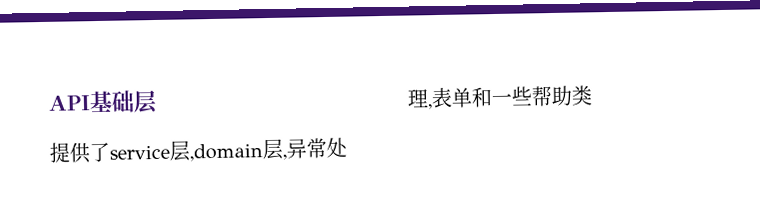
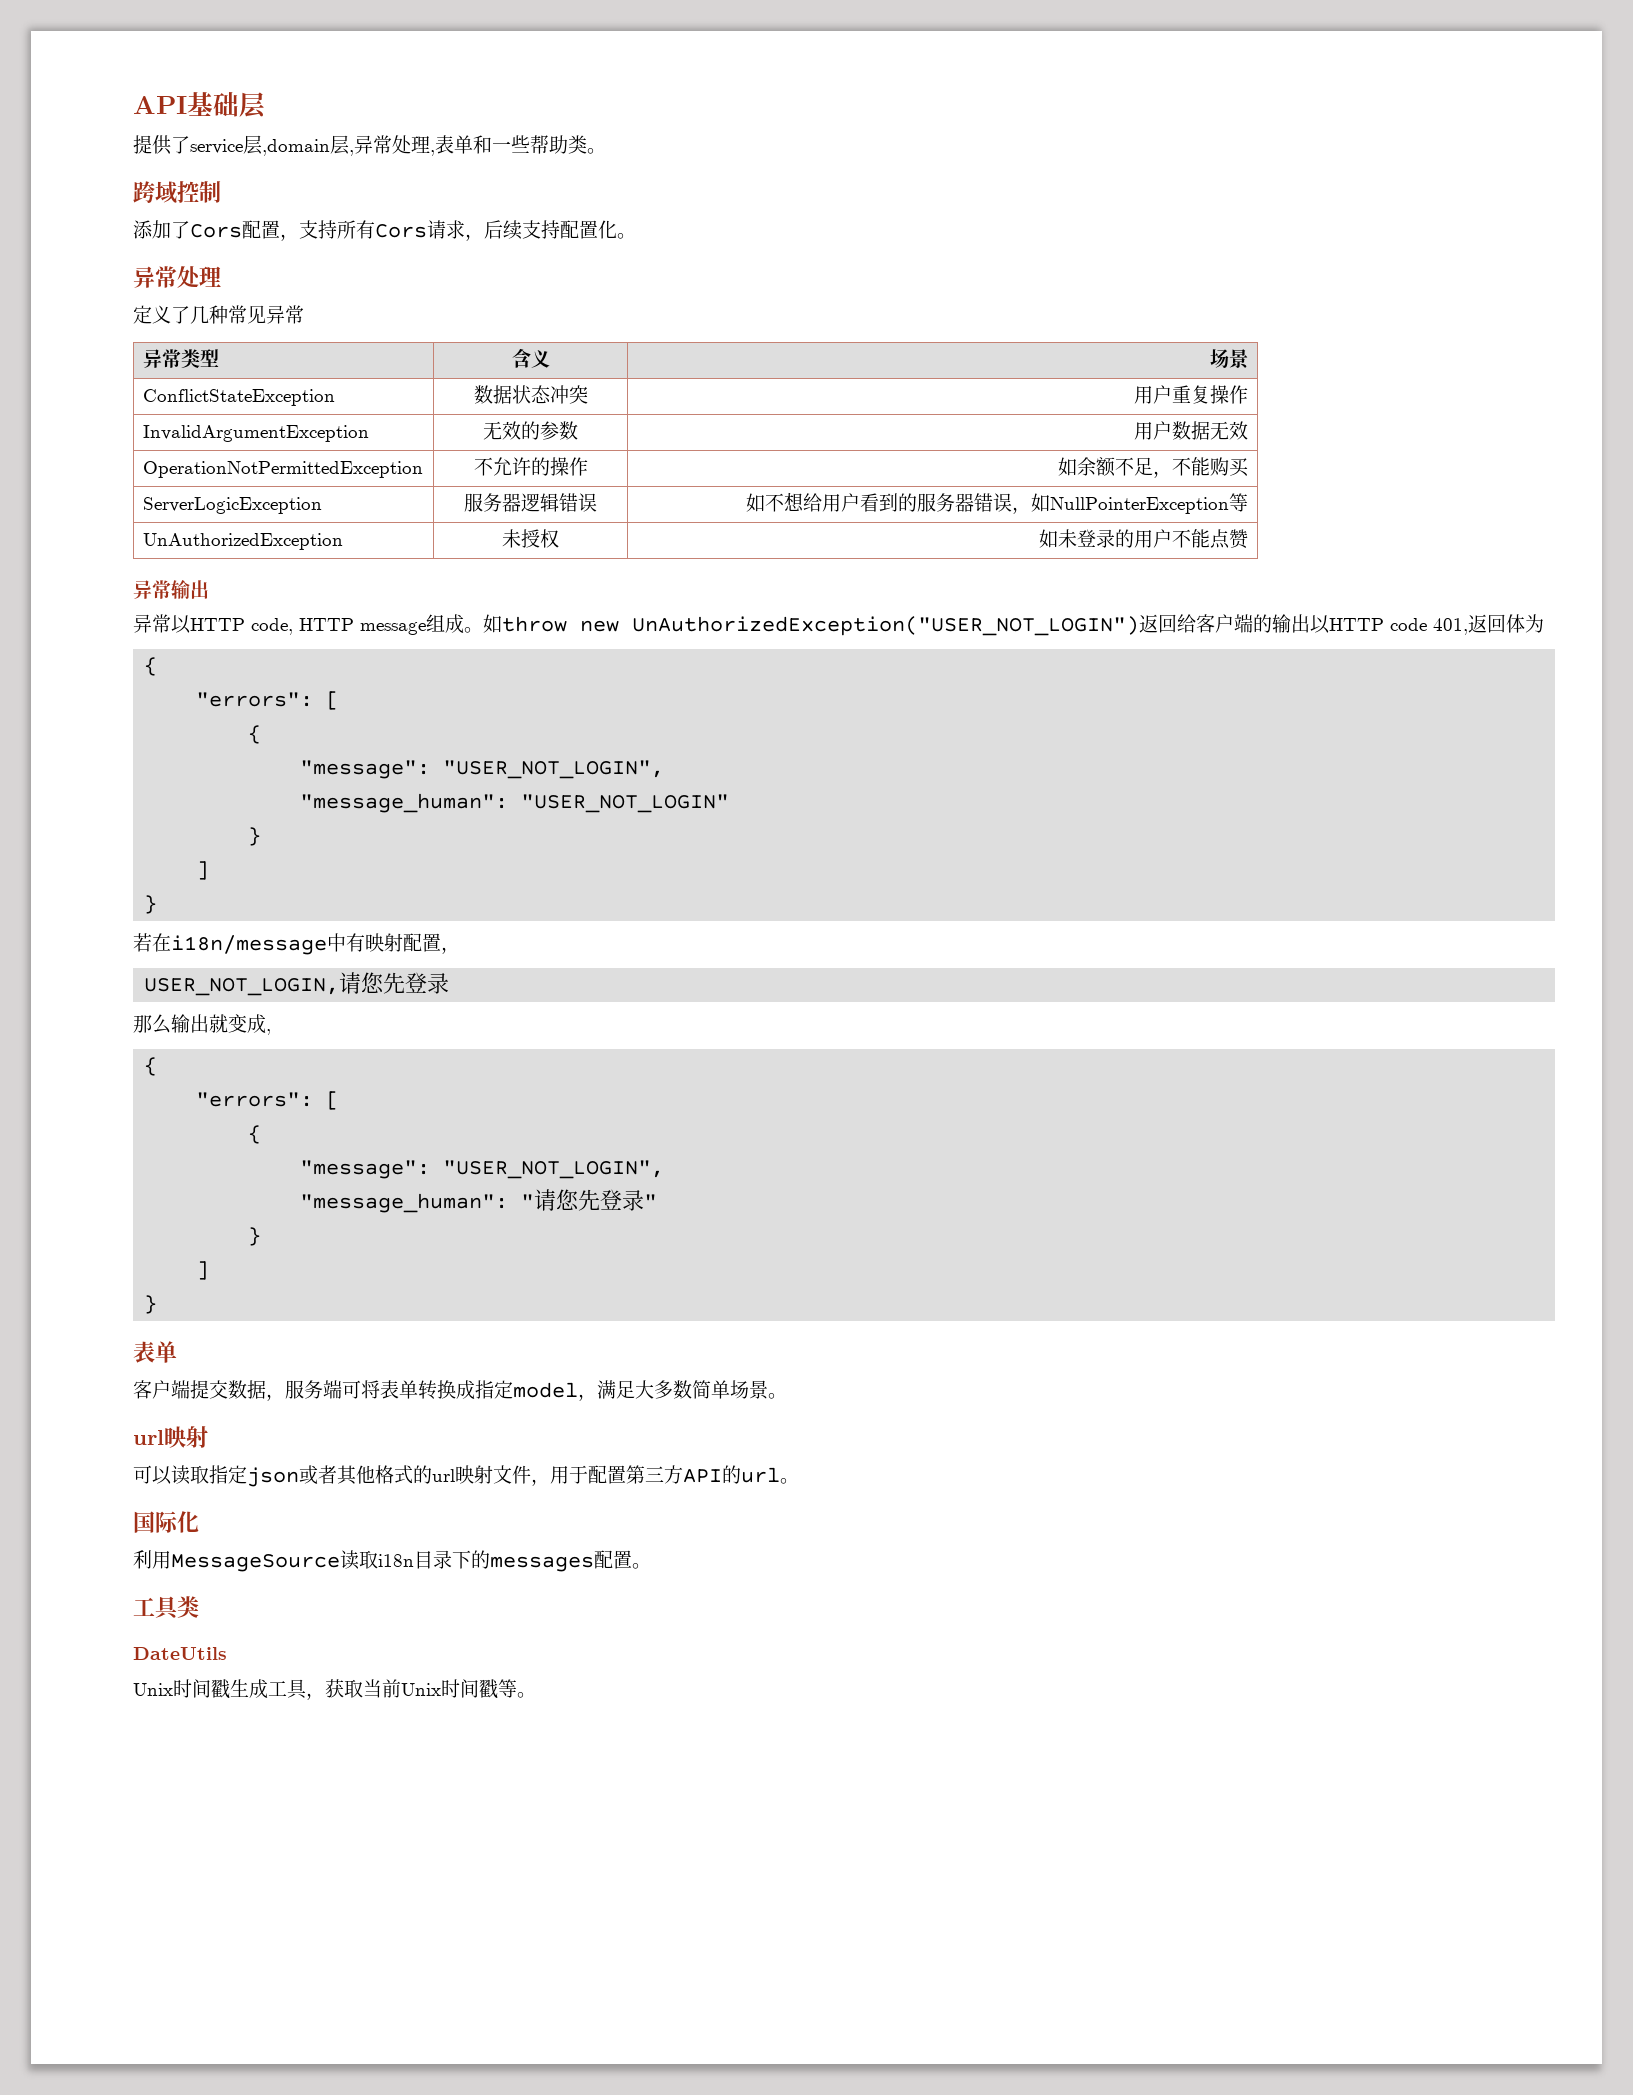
(593, 95) none -> [587,148,606,154] [133,181,221,204] [133,220,636,241] [133,266,221,288] [133,305,304,324] [142,349,219,368] [511,348,550,368] [1210,349,1250,369] [142,389,335,406] [473,385,588,404] [1134,385,1249,404] [142,425,369,442] [483,421,578,440] [1134,421,1249,440] [142,461,423,478] [473,457,588,476] [1058,457,1250,478] [142,497,322,514] [464,493,597,512] [746,492,1249,514] [142,533,343,550] [502,529,559,548] [1039,529,1250,549] [133,579,209,599] [133,614,1544,636] [144,657,158,676] [196,691,340,710] [248,725,262,744] [300,760,665,779] [300,793,730,813] [248,827,262,846] [196,861,210,880] [144,895,158,914] [133,933,460,955] [144,972,450,996] [133,1014,271,1035] [144,1057,158,1076] [196,1091,340,1110] [248,1125,262,1144] [300,1160,665,1179] [300,1189,658,1213] [248,1227,262,1246] [196,1261,210,1280] [144,1295,158,1314] [133,1341,177,1363] [133,1380,787,1401] [133,1426,208,1448] [133,1465,799,1487] [133,1511,199,1533] [133,1550,651,1572] [133,1596,199,1620] [133,1647,227,1660] [133,1679,536,1700] 。 // 跨域控制 // 添加了Cors配置，支持所有Cors请求，后续支持配置化。 // 异常处理 // 定义了几种常见异常 // 异常类型 | 含义 | 场景 // ConflictStateException | 数据状态冲突 | 用户重复操作 // InvalidArgumentException | 无效的参数 | 用户数据无效 // OperationNotPermittedException | 不允许的操作 | 如余额不足，不能购买 // ServerLogicException | 服务器逻辑错误 | 如不想给用户看到的服务器错误，如NullPointerException等 // UnAuthorizedException | 未授权 | 如未登录的用户不能点赞 // 异常输出 // 异常以HTTP code, HTTP message组成。如throw new UnAuthorizedException("USER_NOT_LOGIN")返回给客户端的输出以HTTP code 401,返回体为 // { // "errors": [ // { // "message": "USER_NOT_LOGIN", // "message_human": "USER_NOT_LOGIN" // } // ] // } // 若在i18n/message中有映射配置， // USER_NOT_LOGIN,请您先登录 // 那么输出就变成, // { // "errors": [ // { // "message": "USER_NOT_LOGIN", // "message_human": "请您先登录" // } // ] // } // 表单 // 客户端提交数据，服务端可将表单转换成指定model，满足大多数简单场景。 // url映射 // 可以读取指定json或者其他格式的url映射文件，用于配置第三方API的url。 // 国际化 // 利用MessageSource读取i18n目录下的messages配置。 // 工具类 // DateUtils // Unix时间戳生成工具，获取当前Unix时间戳等。

